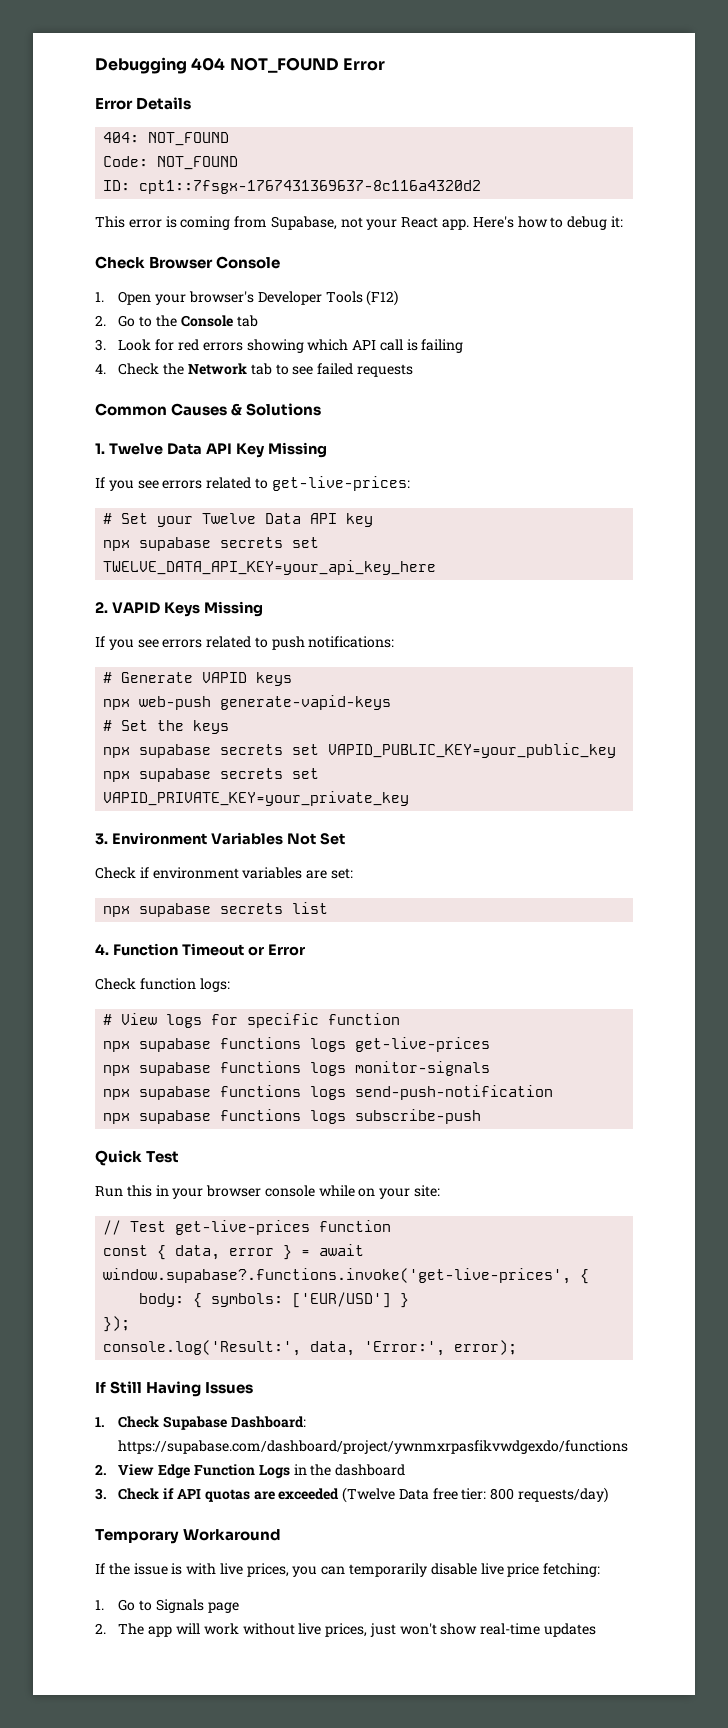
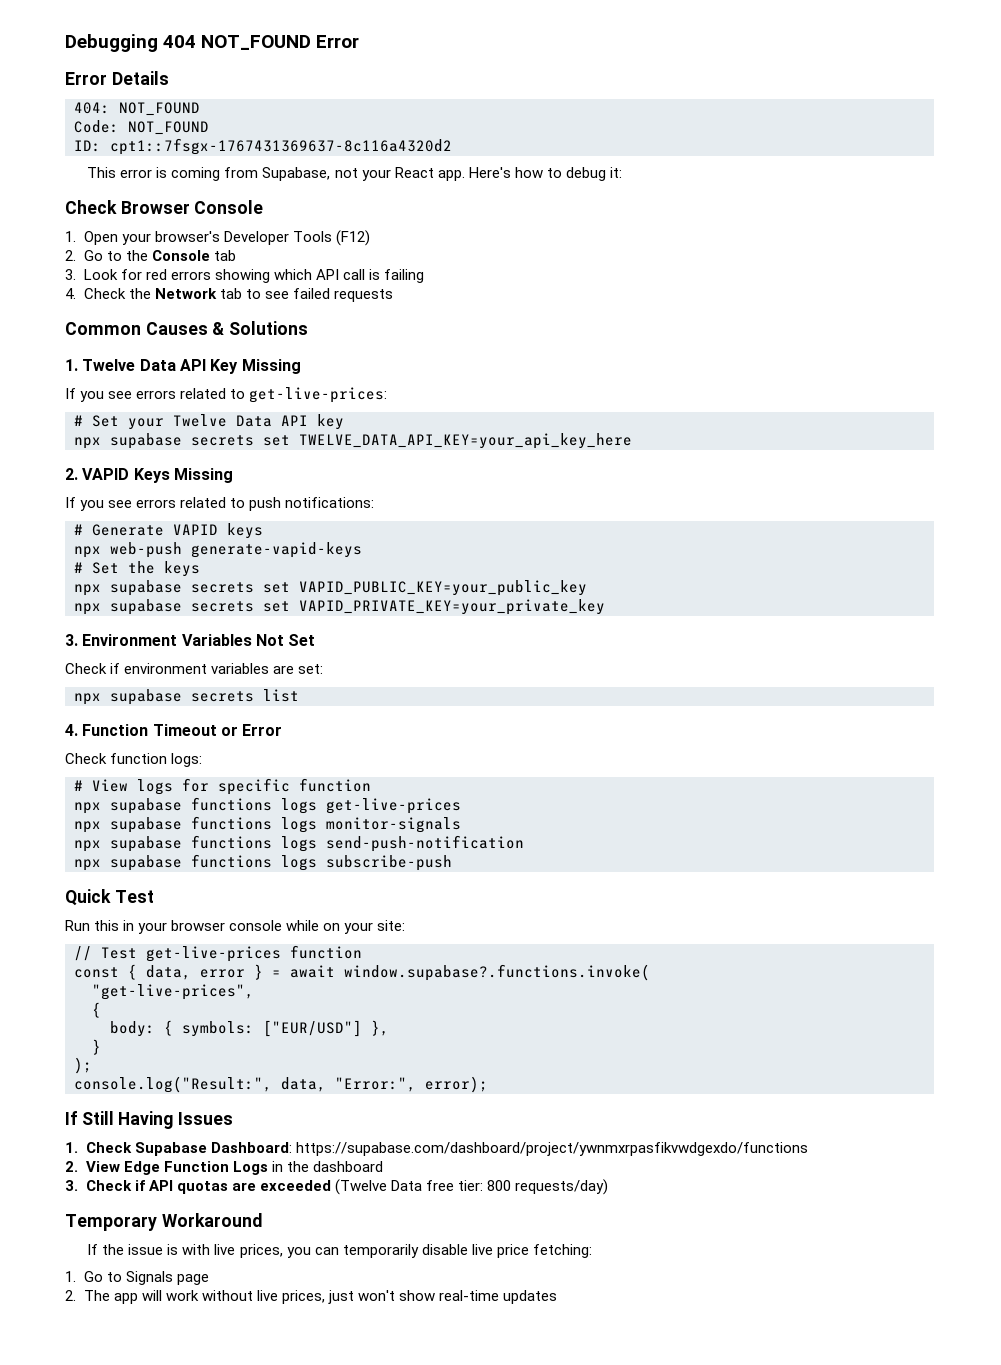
[103,1268,572,1284] window.supabase?.functions.invoke('get-live-prices', -> [344,964,650,981] [92,984,254,1000] window.supabase?.functions.invoke( // "get-live-prices", //
[292,1292,392,1308] ['EUR/USD'] -> [263,1020,389,1037] ["EUR/USD"] }, //
[103,1316,131,1332] [103,1340,446,1356] }); // console.log('Result:', data, 'Error:', -> [74,1057,92,1074] [74,1076,416,1093] ); // console.log("Result:", data, "Error:",

